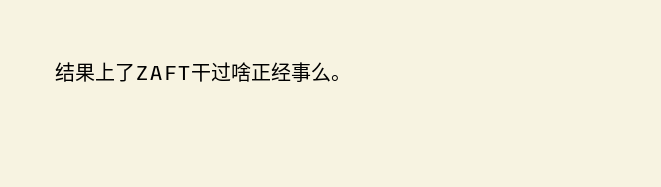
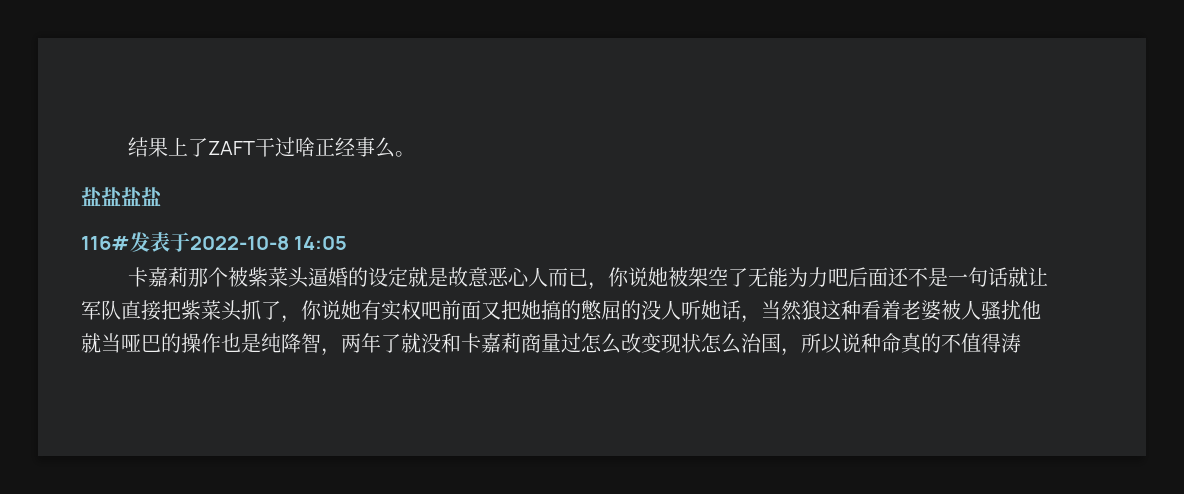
(351, 78) none -> [81,187,162,206] [81,232,348,252] [128,267,1049,290] [81,300,1041,323] [81,333,1021,356] // 盐盐盐盐 // 116#发表于2022-10-8 14:05 // 卡嘉莉那个被紫菜头逼婚的设定就是故意恶心人而已，你说她被架空了无能为力吧后面还不是一句话就让军队直接把紫菜头抓了，你说她有实权吧前面又把她搞的憋屈的没人听她话，当然狼这种看着老婆被人骚扰他就当哑巴的操作也是纯降智，两年了就没和卡嘉莉商量过怎么改变现状怎么治国，所以说种命真的不值得涛

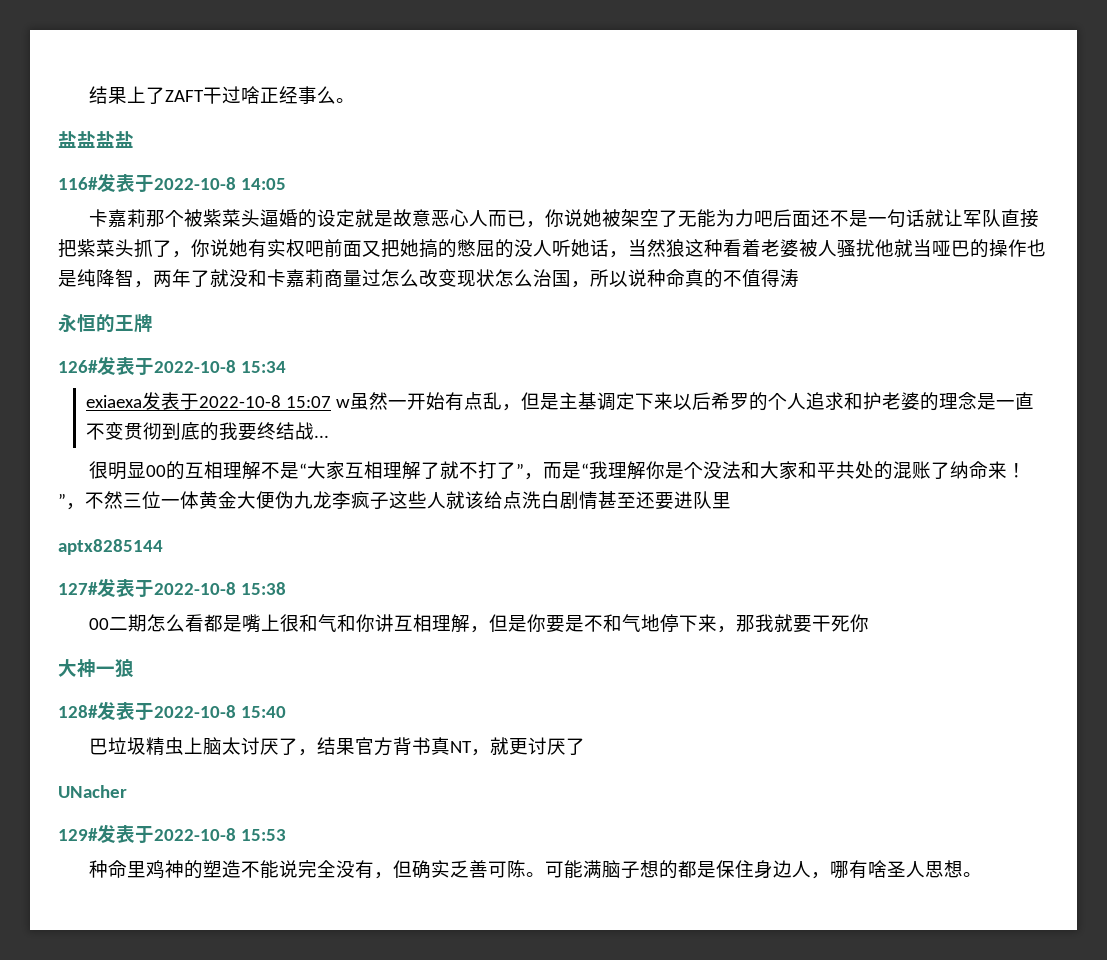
(1021, 343) none -> [58,314,153,333] [58,356,286,375] [85,392,1034,411] [85,422,329,441] [89,461,1027,480] [58,491,731,510] [58,539,163,555] [58,578,286,597] [89,614,870,633] [58,659,134,678] [58,701,286,720] [89,737,586,756] [58,785,127,798] [58,824,286,843] [89,860,983,879] // 永恒的王牌 // 126#发表于2022-10-8 15:34 // exiaexa发表于2022-10-8 15:07 w虽然一开始有点乱，但是主基调定下来以后希罗的个人追求和护老婆的理念是一直不变贯彻到底的我要终结战... // 很明显00的互相理解不是“大家互相理解了就不打了”，而是“我理解你是个没法和大家和平共处的混账了纳命来！”，不然三位一体黄金大便伪九龙李疯子这些人就该给点洗白剧情甚至还要进队里 // aptx8285144 // 127#发表于2022-10-8 15:38 // 00二期怎么看都是嘴上很和气和你讲互相理解，但是你要是不和气地停下来，那我就要干死你 // 大神一狼 // 128#发表于2022-10-8 15:40 // 巴垃圾精虫上脑太讨厌了，结果官方背书真NT，就更讨厌了 // UNacher // 129#发表于2022-10-8 15:53 // 种命里鸡神的塑造不能说完全没有，但确实乏善可陈。可能满脑子想的都是保住身边人，哪有啥圣人思想。

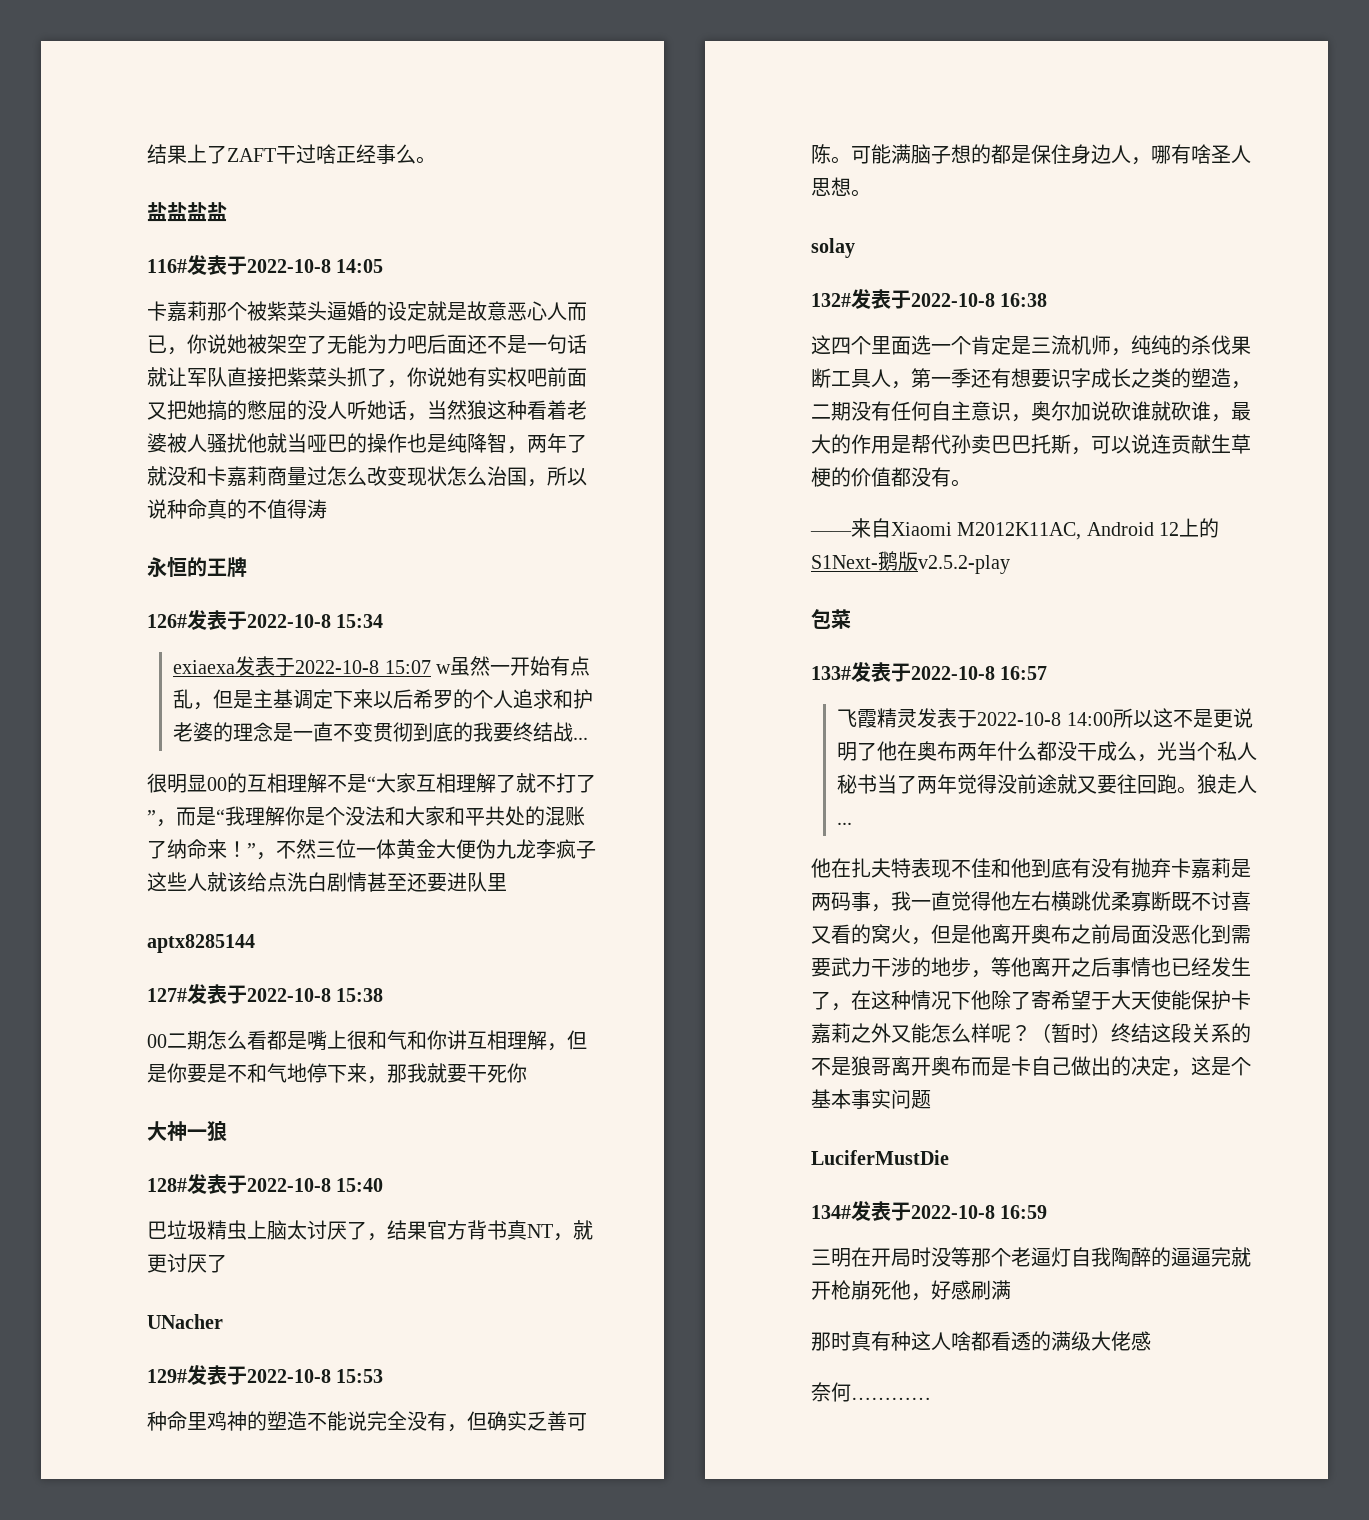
(983, 874) none -> [811,238,855,258] [811,289,1048,309] [811,335,1251,356] [811,368,1251,389] [811,401,1251,422] [811,434,1251,455] [811,467,971,487] [810,518,1220,540] [811,551,1010,574] [811,609,851,629] [811,662,1048,682] [837,708,1253,728] [837,741,1258,762] [837,774,1258,794] [837,822,853,825] [811,858,1251,879] [811,891,1251,912] [811,924,1251,945] [811,957,1251,978] [811,990,1251,1011] [811,1023,1251,1044] [811,1056,1251,1077] [811,1089,931,1109] [811,1150,949,1165] [811,1201,1048,1221] [811,1247,1251,1267] [811,1280,1011,1301] [811,1331,1151,1351] [811,1382,931,1402] // solay // 132#发表于2022-10-8 16:38 // 这四个里面选一个肯定是三流机师，纯纯的杀伐果断工具人，第一季还有想要识字成长之类的塑造，二期没有任何自主意识，奥尔加说砍谁就砍谁，最大的作用是帮代孙卖巴巴托斯，可以说连贡献生草梗的价值都没有。 // ——来自Xiaomi M2012K11AC, Android 12上的S1Next-鹅版v2.5.2-play // 包菜 // 133#发表于2022-10-8 16:57 // 飞霞精灵发表于2022-10-8 14:00所以这不是更说明了他在奥布两年什么都没干成么，光当个私人秘书当了两年觉得没前途就又要往回跑。狼走人... // 他在扎夫特表现不佳和他到底有没有抛弃卡嘉莉是两码事，我一直觉得他左右横跳优柔寡断既不讨喜又看的窝火，但是他离开奥布之前局面没恶化到需要武力干涉的地步，等他离开之后事情也已经发生了，在这种情况下他除了寄希望于大天使能保护卡嘉莉之外又能怎么样呢？（暂时）终结这段关系的不是狼哥离开奥布而是卡自己做出的决定，这是个基本事实问题 // LuciferMustDie // 134#发表于2022-10-8 16:59 // 三明在开局时没等那个老逼灯自我陶醉的逼逼完就开枪崩死他，好感刷满 // 那时真有种这人啥都看透的满级大佬感 // 奈何…………

